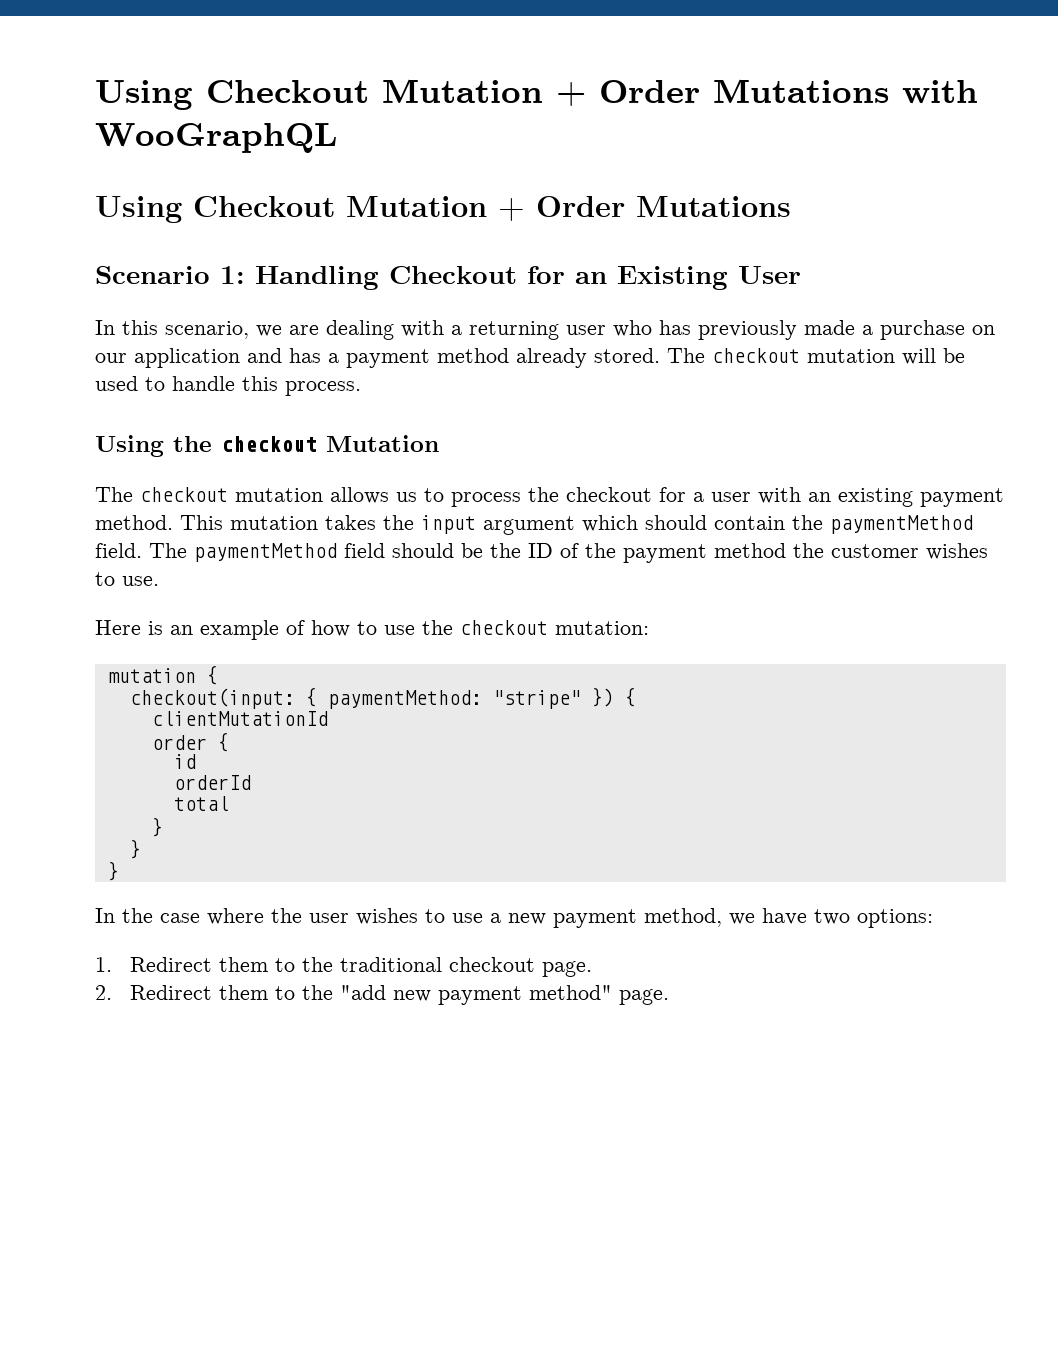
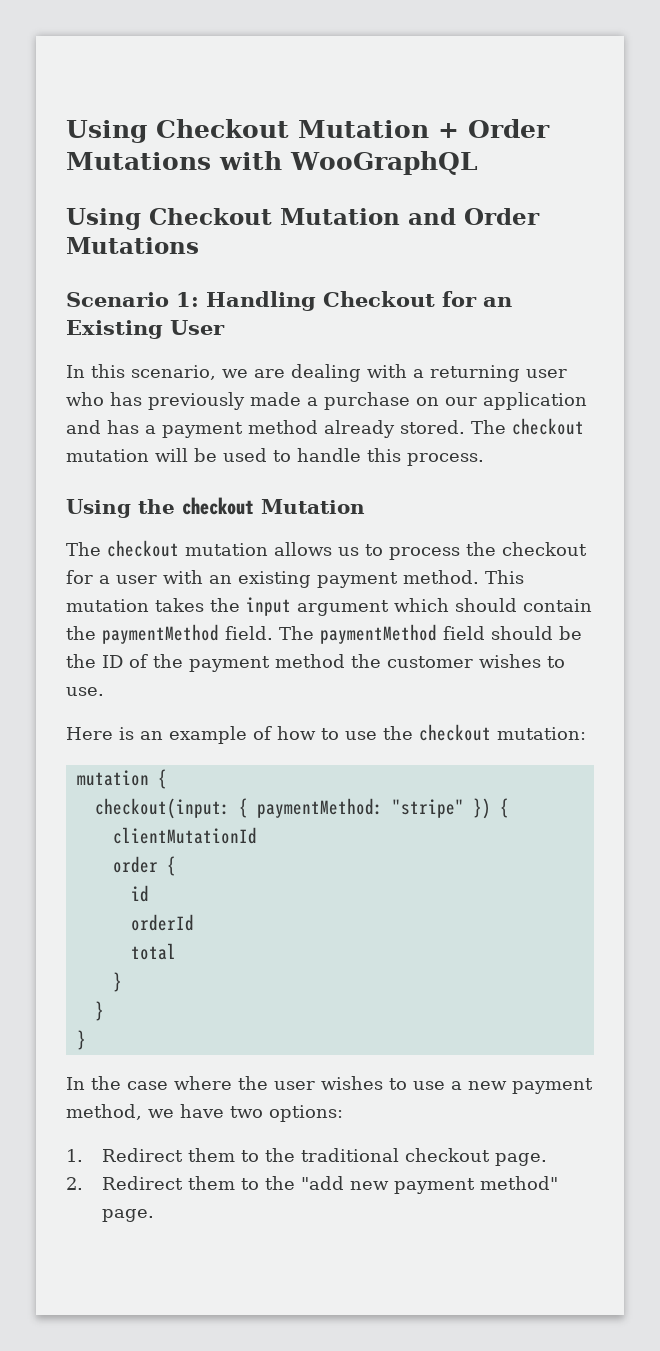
[498,198,525,221] + -> [408,208,456,225] and

